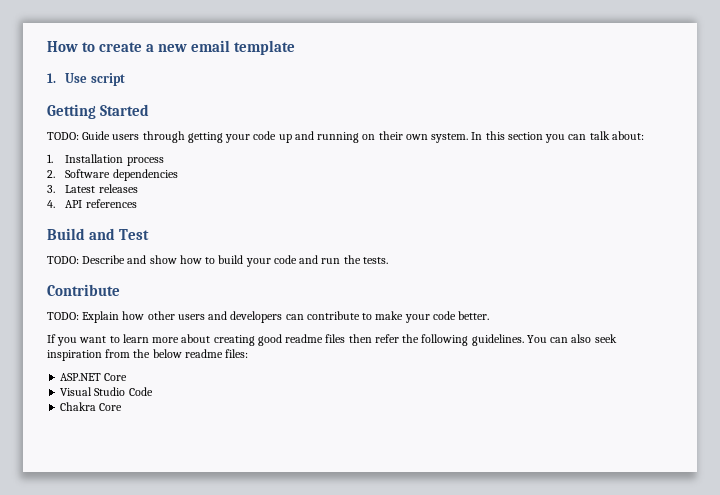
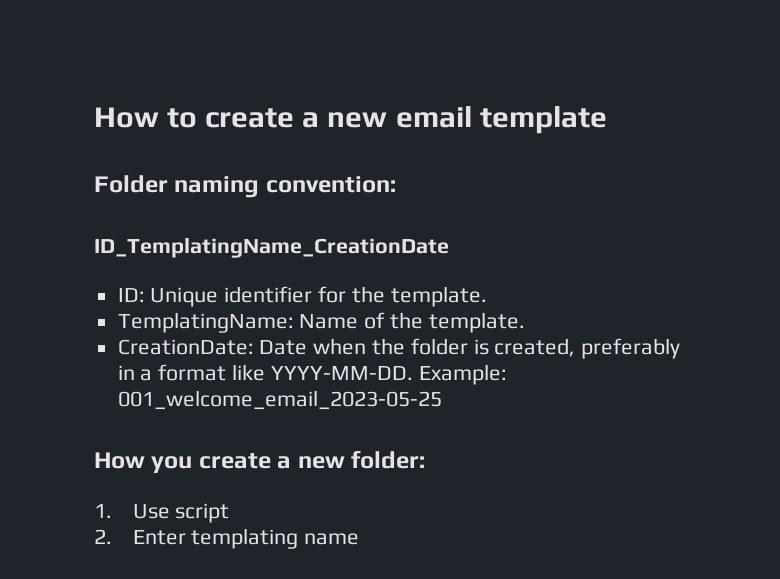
[47,73,125,86] [47,104,150,119] [47,131,644,143] [47,154,164,166] [47,169,178,181] [47,184,138,193] [47,199,137,208] [47,228,150,240] [47,255,388,267] [47,284,120,296] [47,311,490,323] [47,334,617,346] [47,349,249,361] [60,373,128,381] [60,387,153,396] [60,402,123,411] 1. Use script // Getting Started // TODO: Guide users through getting your code up and running on their own system. In this section you can talk about: // 1. Installation process // 2. Software dependencies // 3. Latest releases // 4. API references // Build and Test // TODO: Describe and show how to build your code and run the tests. // Contribute // TODO: Explain how other users and developers can contribute to make your code better. // If you want to learn more about creating good readme files then refer the following guidelines. You can also seek inspiration from the below readme files: // ASP.NET Core // Visual Studio Code // Chakra Core -> [94,175,396,198] [94,237,449,258] [117,286,487,307] [117,312,525,333] [117,338,681,359] [117,364,507,385] [117,390,442,410] [94,450,426,473] [94,503,230,523] [94,528,360,549] Folder naming convention: // ID_TemplatingName_CreationDate // ID: Unique identifier for the template. // TemplatingName: Name of the template. // CreationDate: Date when the folder is created, preferably in a format like YYYY-MM-DD. Example: 001_welcome_email_2023-05-25 // How you create a new folder: // 1. Use script // 2. Enter templating name

